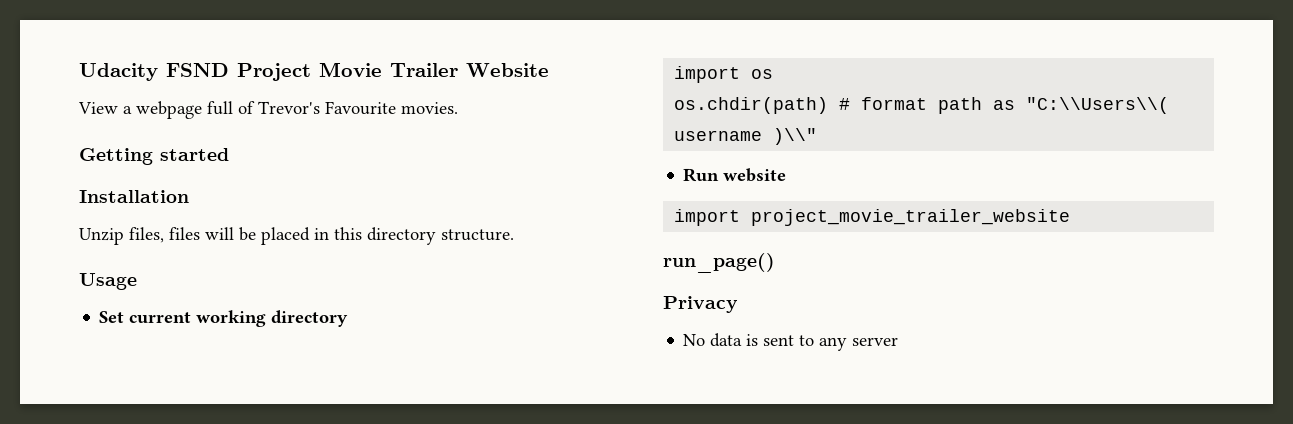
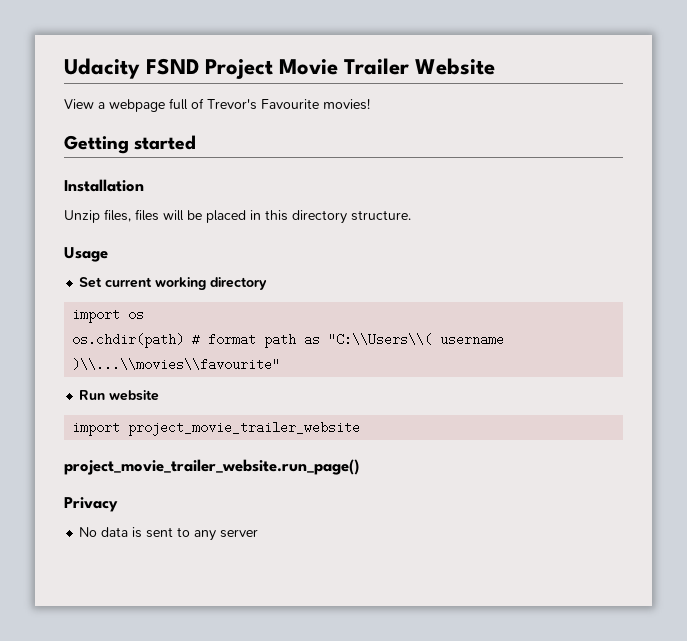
[401,102,458,114] movies. -> [323,98,370,110] movies!
[773,128,818,145] )\\" -> [72,358,281,371] )\\...\\movies\\favourite"
[663,253,775,273] run_page() -> [64,459,359,475] project_movie_trailer_website.run_page()

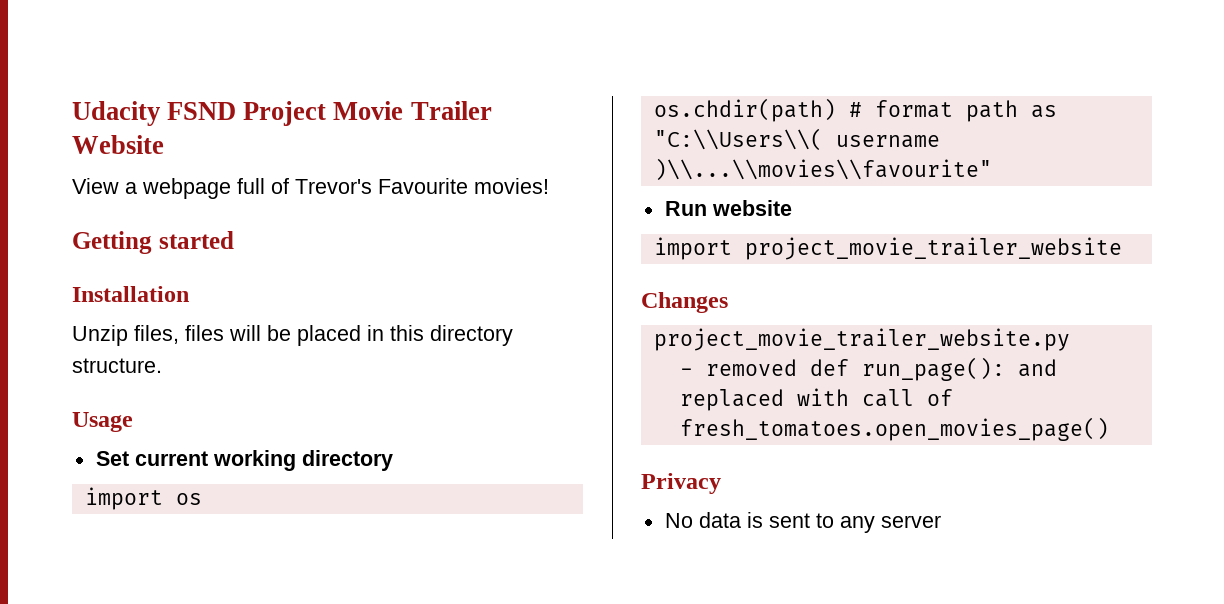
[64,459,359,475] project_movie_trailer_website.run_page() -> [641,292,728,313] [653,328,1070,351] [679,357,1057,381] [679,388,953,411] [679,417,1109,441] Changes // project_movie_trailer_website.py // - removed def run_page(): and replaced with call of fresh_tomatoes.open_movies_page()

